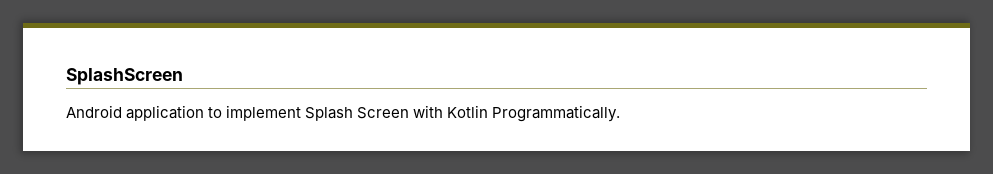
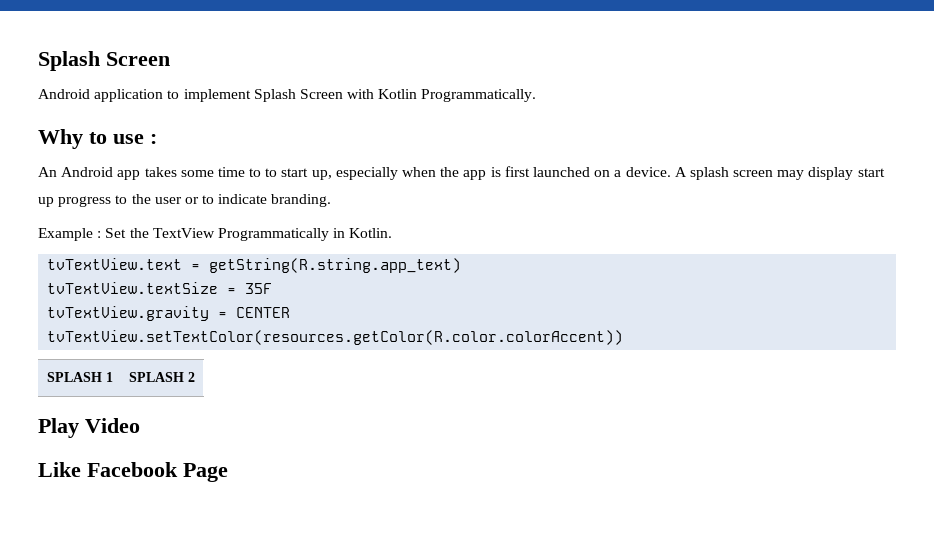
[66,68,183,85] SplashScreen -> [38,51,170,71] Splash Screen
(621, 113) none -> [38,129,157,149] [38,166,885,180] [38,194,332,207] [38,228,393,241] [47,258,462,273] [47,282,273,294] [47,306,291,321] [47,330,624,345] [46,372,113,382] [129,372,195,382] [38,418,140,438] [38,462,228,482] // Why to use : // An Android app takes some time to to start up, especially when the app is first launched on a device. A splash screen may display start up progress to the user or to indicate branding. // Example : Set the TextView Programmatically in Kotlin. // tvTextView.text = getString(R.string.app_text) // tvTextView.textSize = 35F // tvTextView.gravity = CENTER // tvTextView.setTextColor(resources.getColor(R.color.colorAccent)) // SPLASH 1 | SPLASH 2 // Play Video // Like Facebook Page

